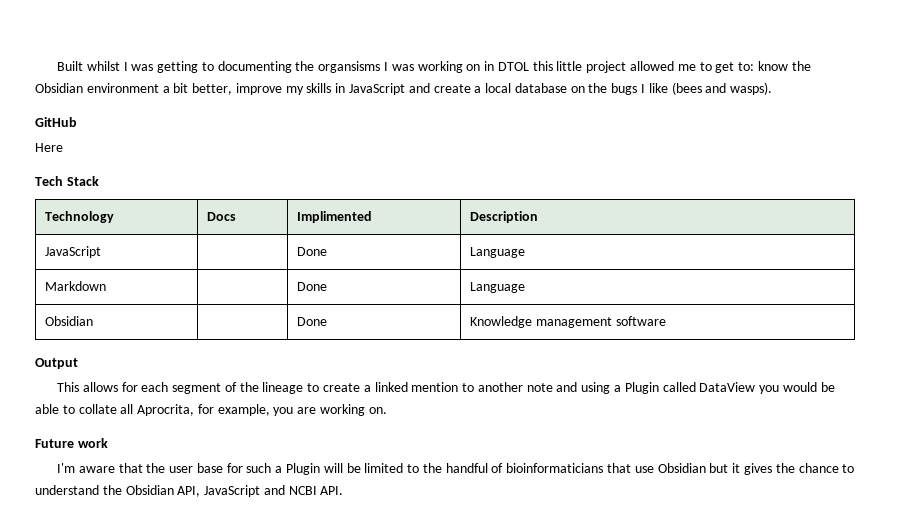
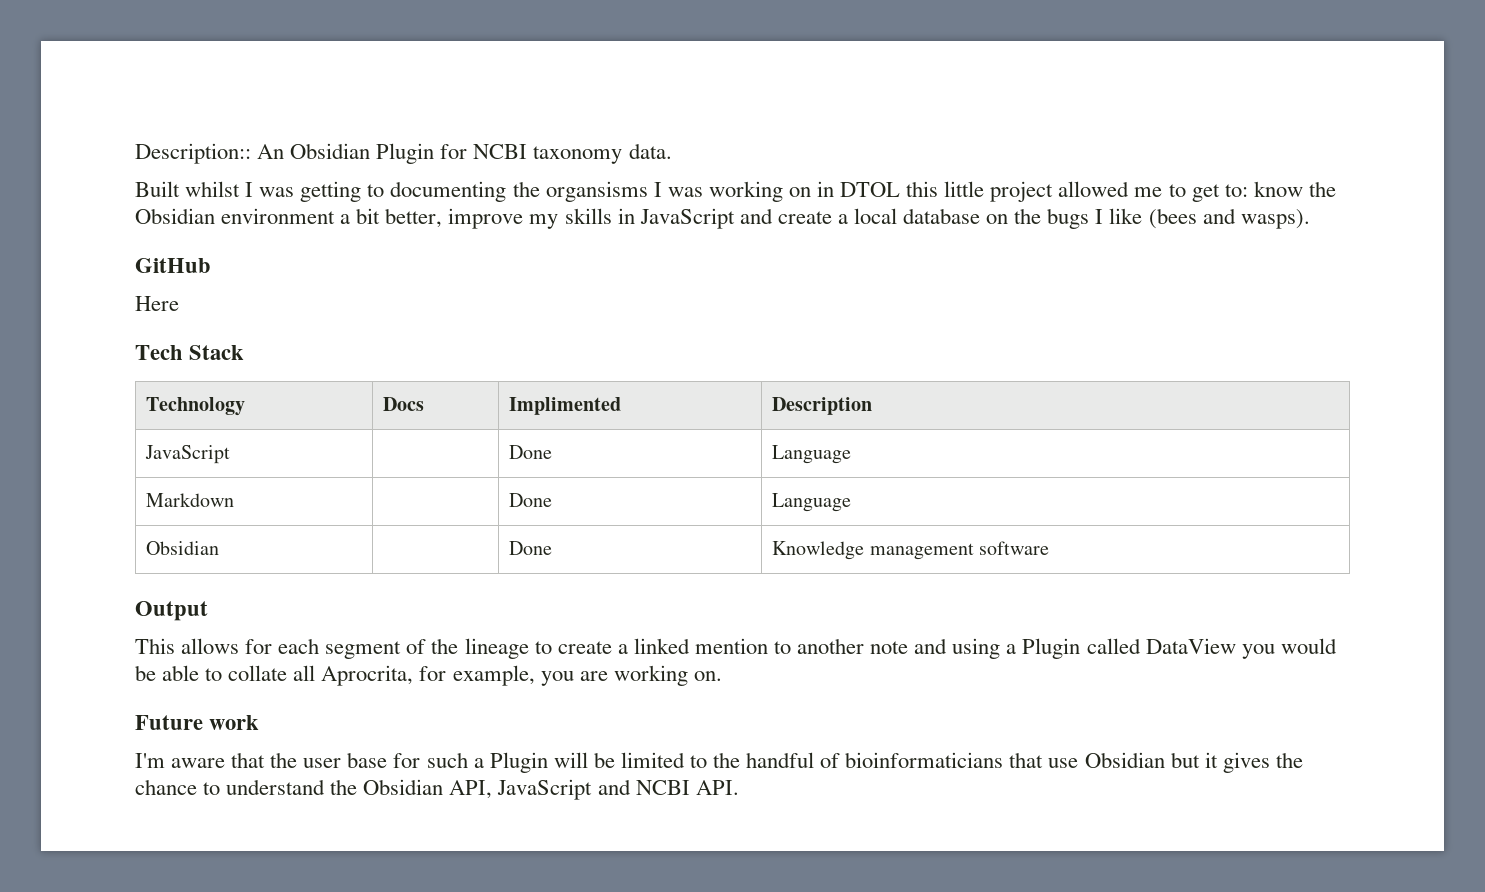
(57, 66) none -> [135,143,672,164] Description:: An Obsidian Plugin for NCBI taxonomy data. //

